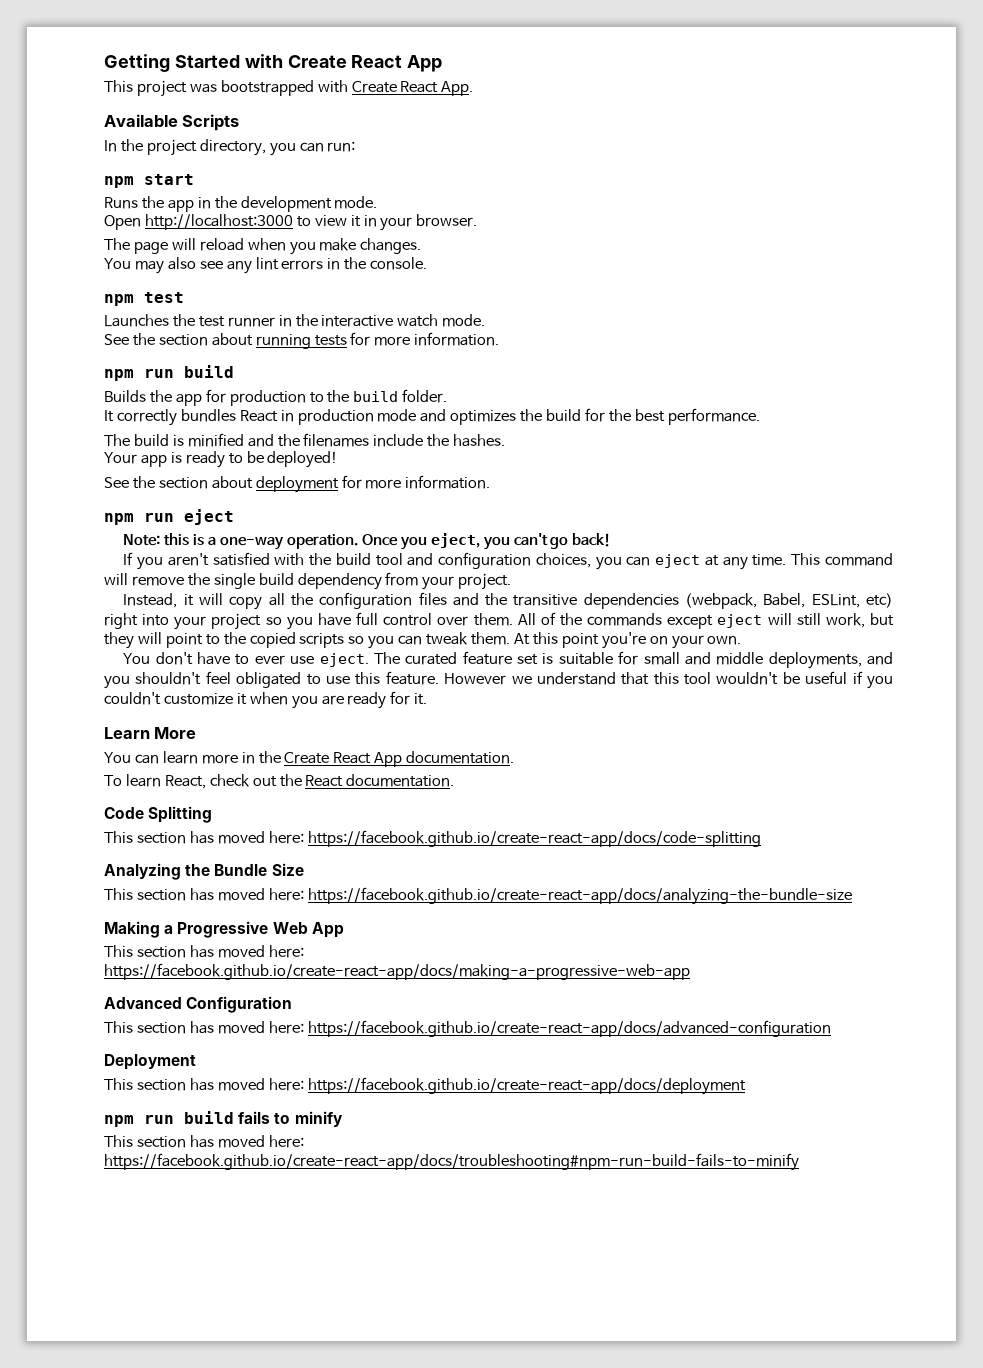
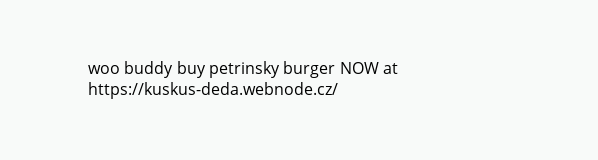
[104,54,443,72] [104,80,474,97] [104,114,240,131] [104,139,356,156] [104,174,194,188] [104,196,378,212] [104,214,478,231] [104,238,422,255] [104,257,428,274] [104,292,184,306] [104,314,486,327] [104,332,500,349] [104,365,234,381] [104,389,448,406] [104,408,760,426] [104,433,506,447] [104,451,339,468] [104,475,491,493] [104,509,234,525] [123,533,612,550] [123,552,894,570] [104,572,512,590] [123,592,893,610] [104,612,894,630] [104,632,742,649] [123,651,893,669] [104,671,894,689] [104,691,428,709] [104,727,197,739] [104,751,515,767] [104,774,455,789] [104,806,213,823] [104,830,761,847] [104,863,304,880] [104,887,852,905] [104,921,344,938] [104,945,304,958] [104,963,690,980] [104,996,293,1013] [104,1020,831,1037] [104,1054,196,1070] [104,1077,746,1095] [104,1111,343,1127] [104,1135,304,1148] [104,1153,799,1171] Getting Started with Create React App // This project was bootstrapped with Create React App. // Available Scripts // In the project directory, you can run: // npm start // Runs the app in the development mode. // Open http://localhost:3000 to view it in your browser. // The page will reload when you make changes. // You may also see any lint errors in the console. // npm test // Launches the test runner in the interactive watch mode. // See the section about running tests for more information. // npm run build // Builds the app for production to the build folder. // It correctly bundles React in production mode and optimizes the build for the best performance. // The build is minified and the filenames include the hashes. // Your app is ready to be deployed! // See the section about deployment for more information. // npm run eject // Note: this is a one-way operation. Once you eject, you can't go back! // If you aren't satisfied with the build tool and configuration choices, you can eject at any time. This command will remove the single build dependency from your project. // Instead, it will copy all the configuration files and the transitive dependencies (webpack, Babel, ESLint, etc) right into your project so you have full control over them. All of the commands except eject will still work, but they will point to the copied scripts so you can tweak them. At this point you're on your own. // You don't have to ever use eject. The curated feature set is suitable for small and middle deployments, and you shouldn't feel obligated to use this feature. However we understand that this tool wouldn't be useful if you couldn't customize it when you are ready for it. // Learn More // You can learn more in the Create React App documentation. // To learn React, check out the React documentation. // Code Splitting // This section has moved here: https://facebook.github.io/create-react-app/docs/code-splitting // Analyzing the Bundle Size // This section has moved here: https://facebook.github.io/create-react-app/docs/analyzing-the-bundle-size // Making a Progressive Web App // This section has moved here: https://facebook.github.io/create-react-app/docs/making-a-progressive-web-app // Advanced Configuration // This section has moved here: https://facebook.github.io/create-react-app/docs/advanced-configuration // Deployment // This section has moved here: https://facebook.github.io/create-react-app/docs/deployment // npm run build fails to minify // This section has moved here: https://facebook.github.io/create-react-app/docs/troubleshooting#npm-run-build-fails-to-minify -> [88,61,398,78] [88,82,338,99] woo buddy buy petrinsky burger NOW at https://kuskus-deda.webnode.cz/

